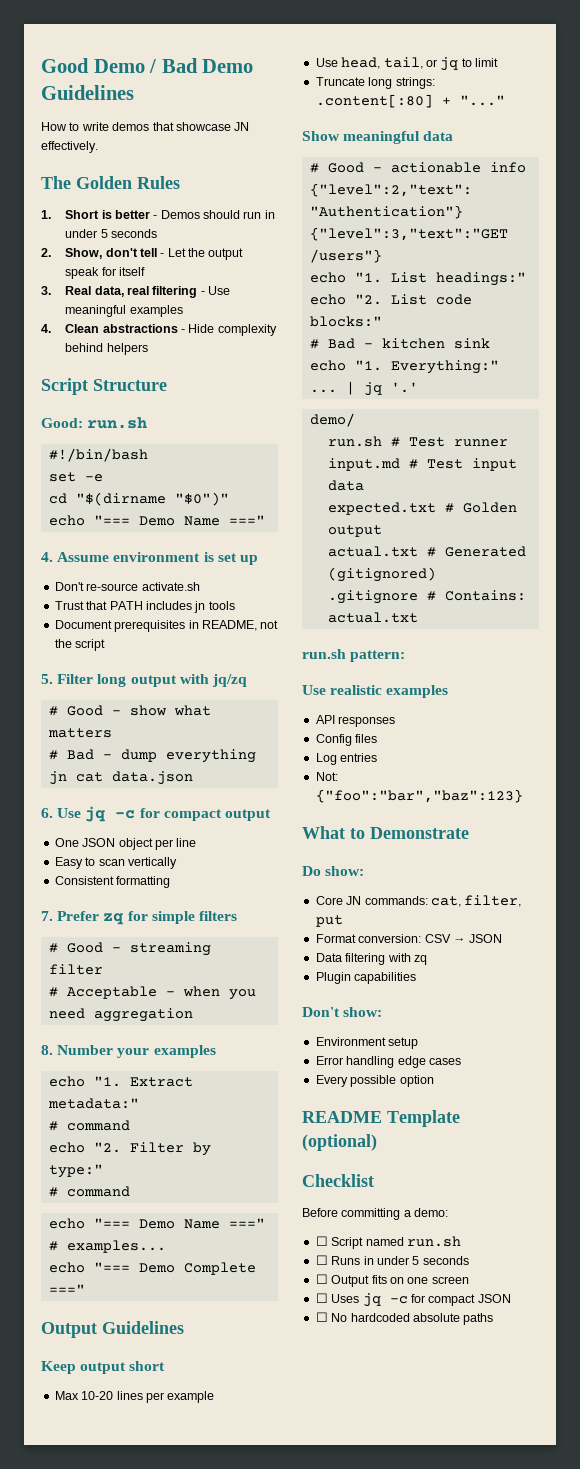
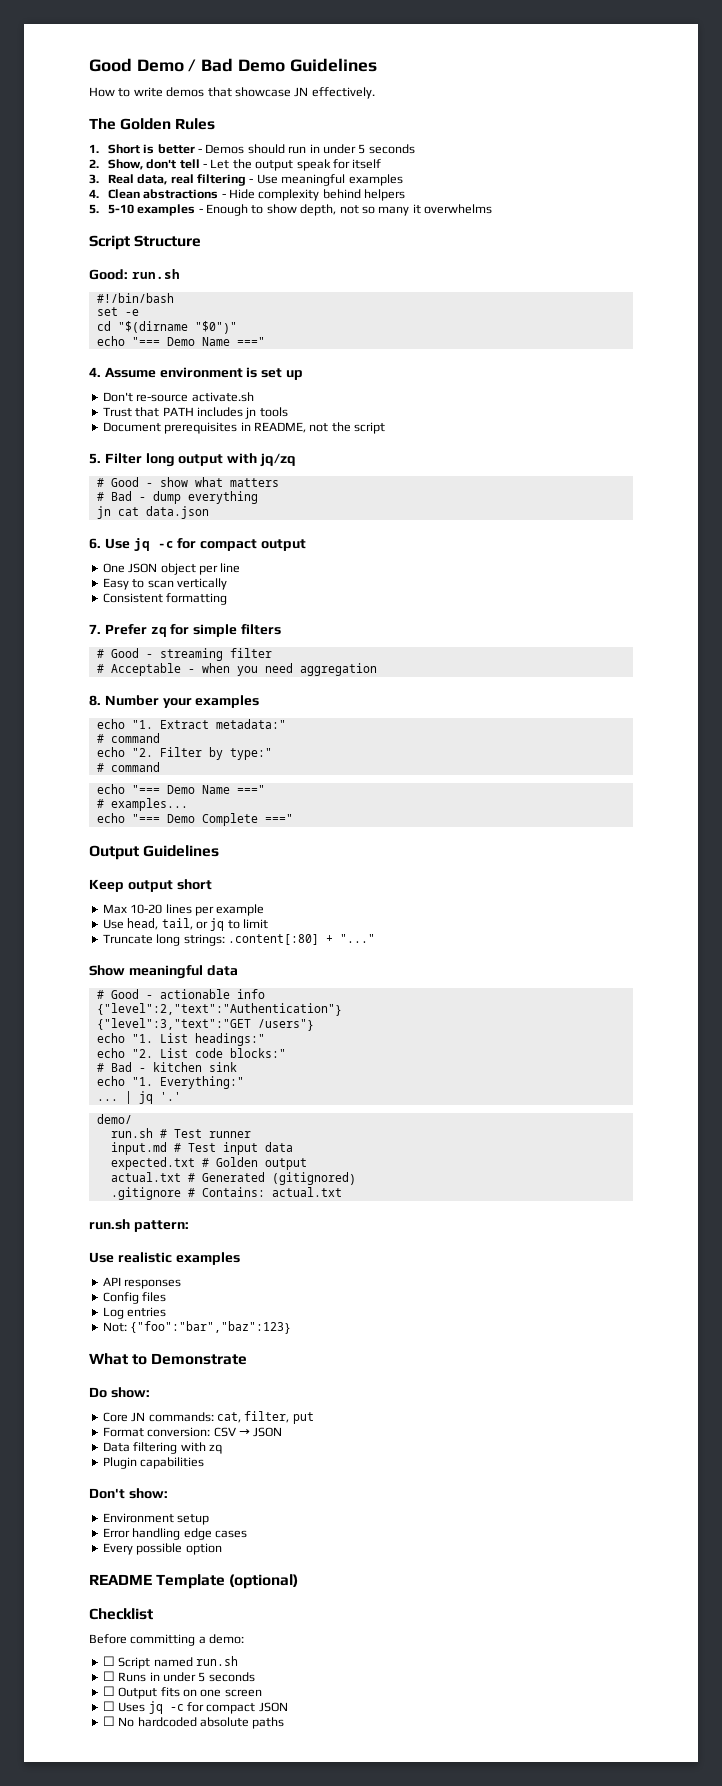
(148, 349) none -> [89,204,493,216] // 5. 5-10 examples - Enough to show depth, not so many it overwhelms

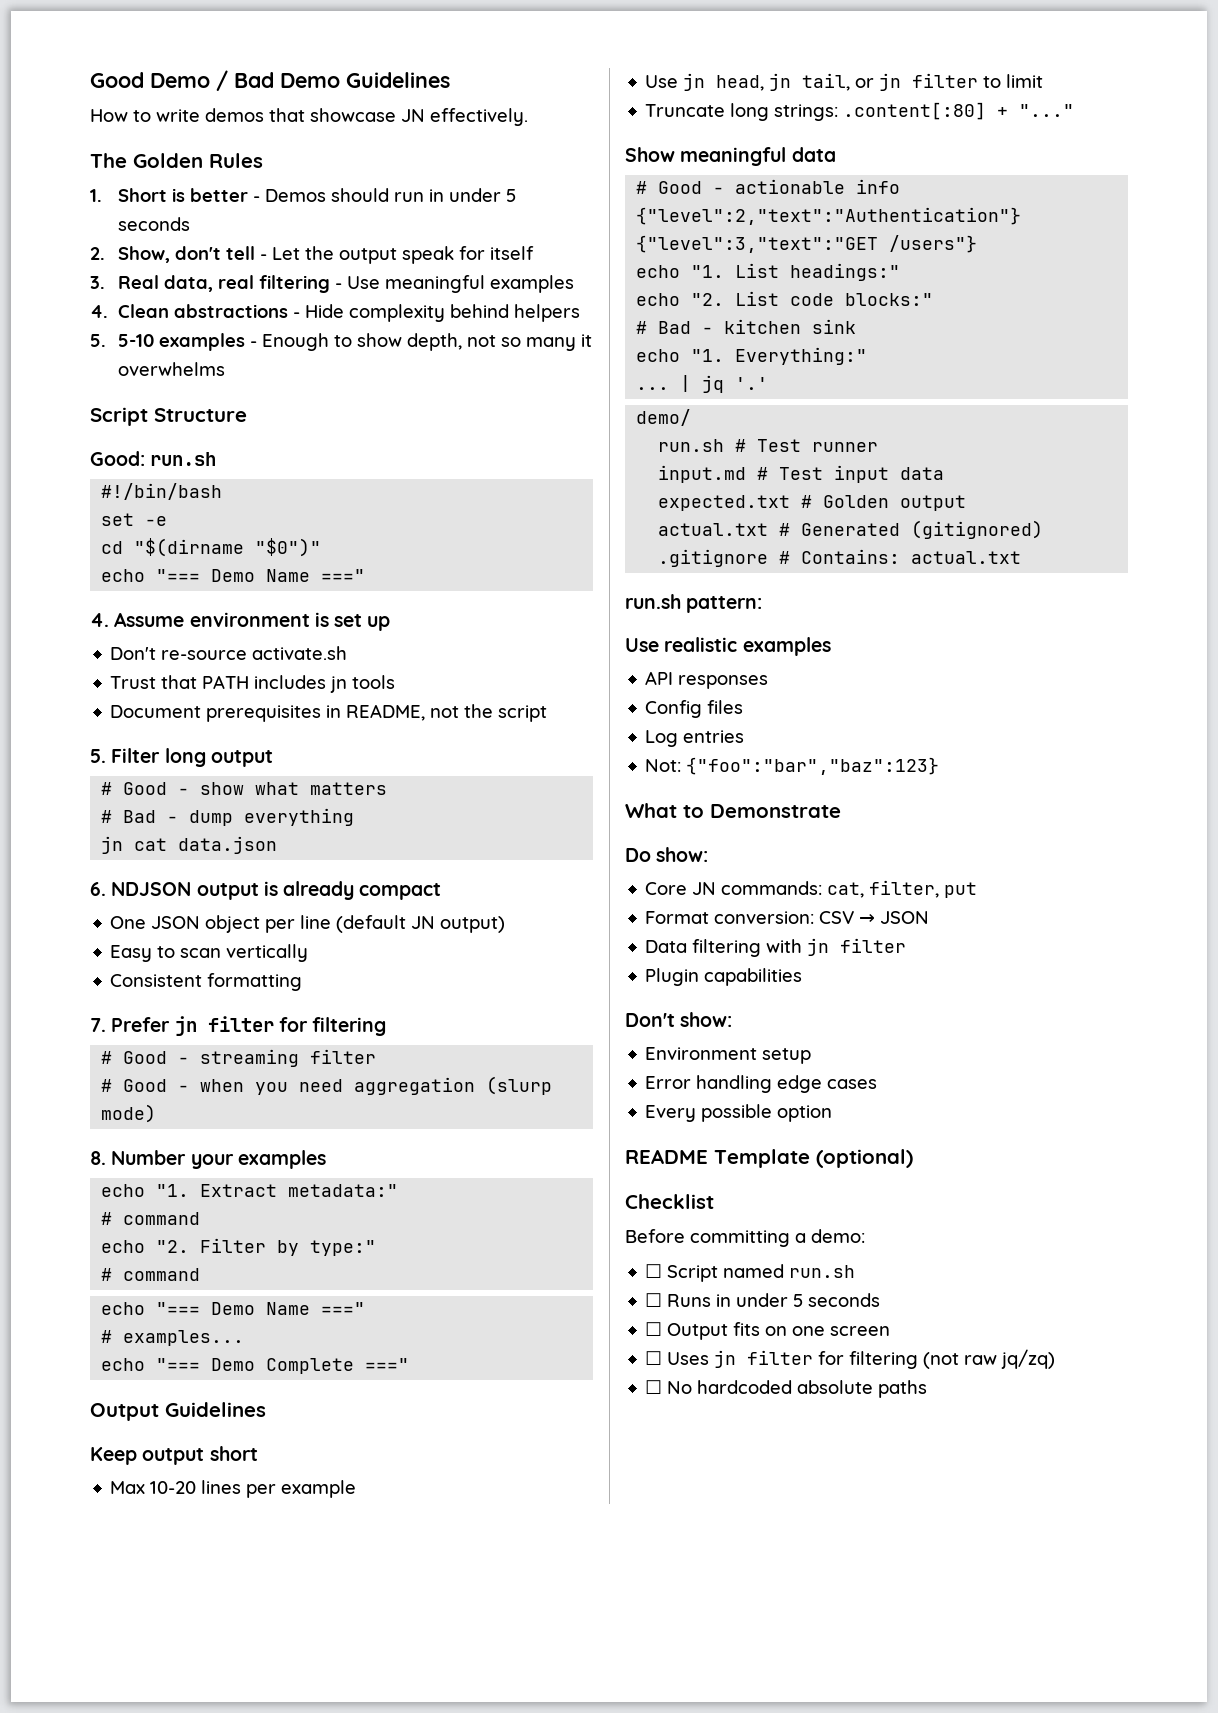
[227,453,296,467] with jq/zq -> (273, 758) none
[104,538,306,551] Use jq -c for compact output -> [111,881,442,900] NDJSON output is already compact
(241, 568) none -> [336,915,506,933] (default JN output)
[150,624,281,637] zq for simple filters -> [174,1016,387,1036] jn filter for filtering
[110,663,181,676] Acceptable -> [123,1079,168,1092] Good
(377, 669) none -> [486,1076,553,1095] [101,1104,157,1123] (slurp mode)
[127,918,225,931] head, tail, or jq -> [683,73,979,91] jn head, jn tail, or jn filter
[208,1444,222,1454] zq -> [807,938,907,956] jn filter
[148,1701,288,1714] jq -c for compact JSON -> [714,1349,1056,1369] jn filter for filtering (not raw jq/zq)

